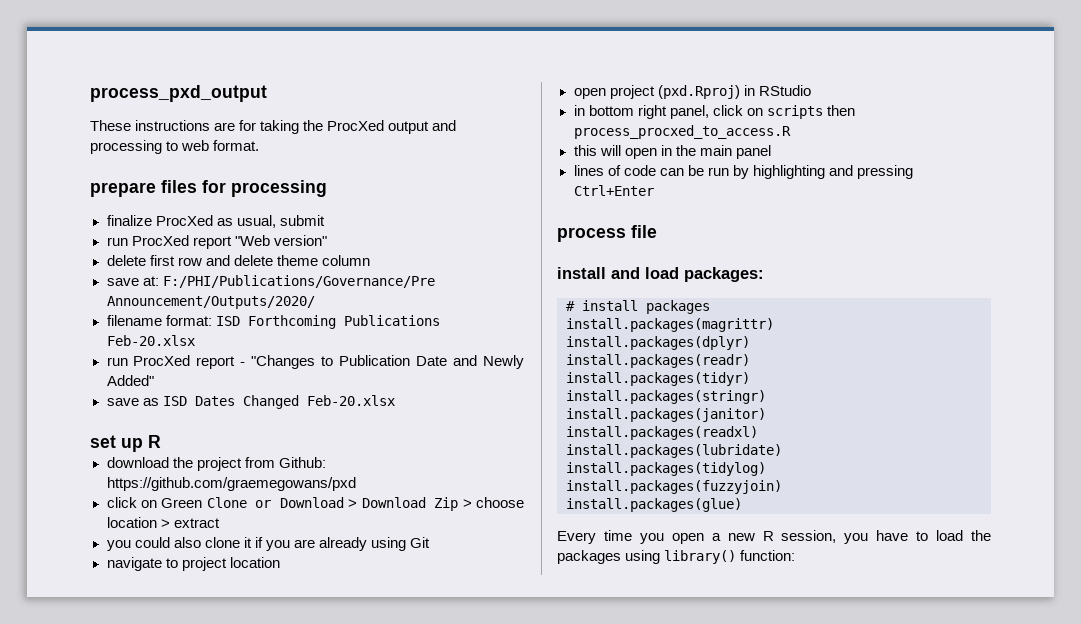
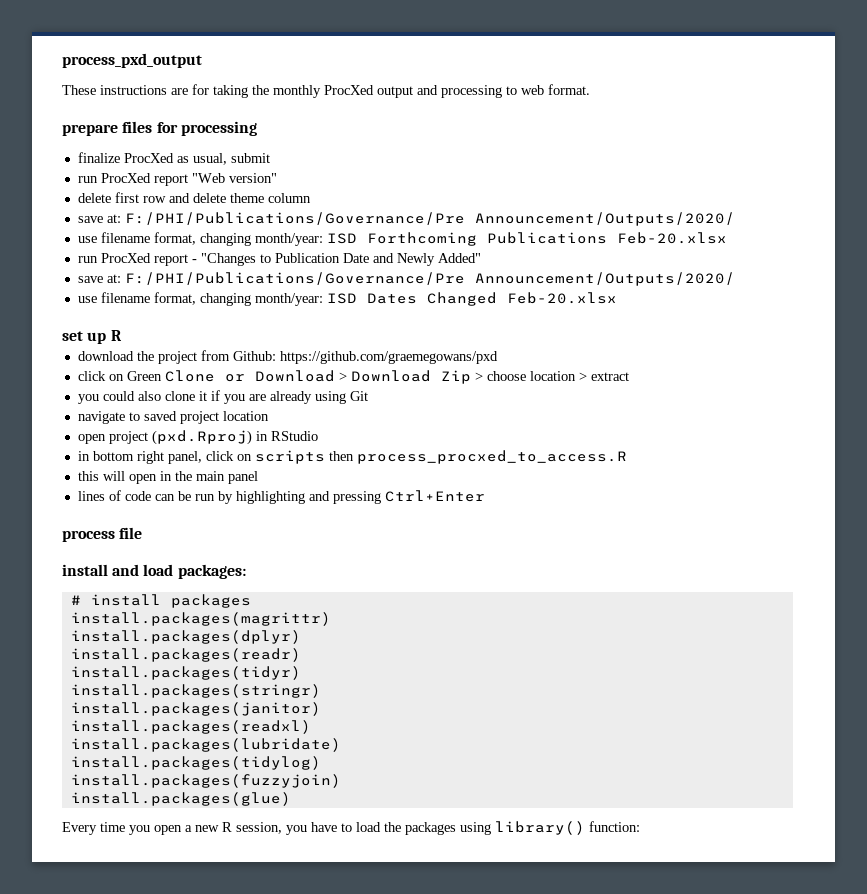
(324, 125) none -> [273,85,321,98] monthly
[106,315,212,326] filename format: -> [77,232,323,246] use filename format, changing month/year:
[142,398,159,406] as -> [106,272,735,286] [77,292,323,306] at: F:/PHI/Publications/Governance/Pre Announcement/Outputs/2020/ // use filename format, changing month/year:
(178, 563) none -> [143,411,177,421] saved

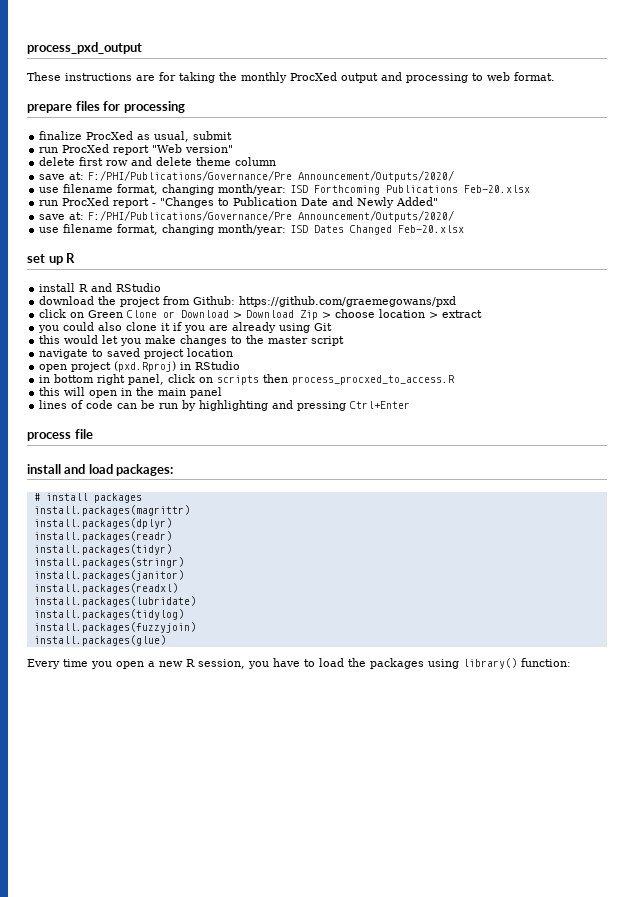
(122, 335) none -> [39,283,162,292] // install R and RStudio
(368, 396) none -> [39,335,345,346] // this would let you make changes to the master script

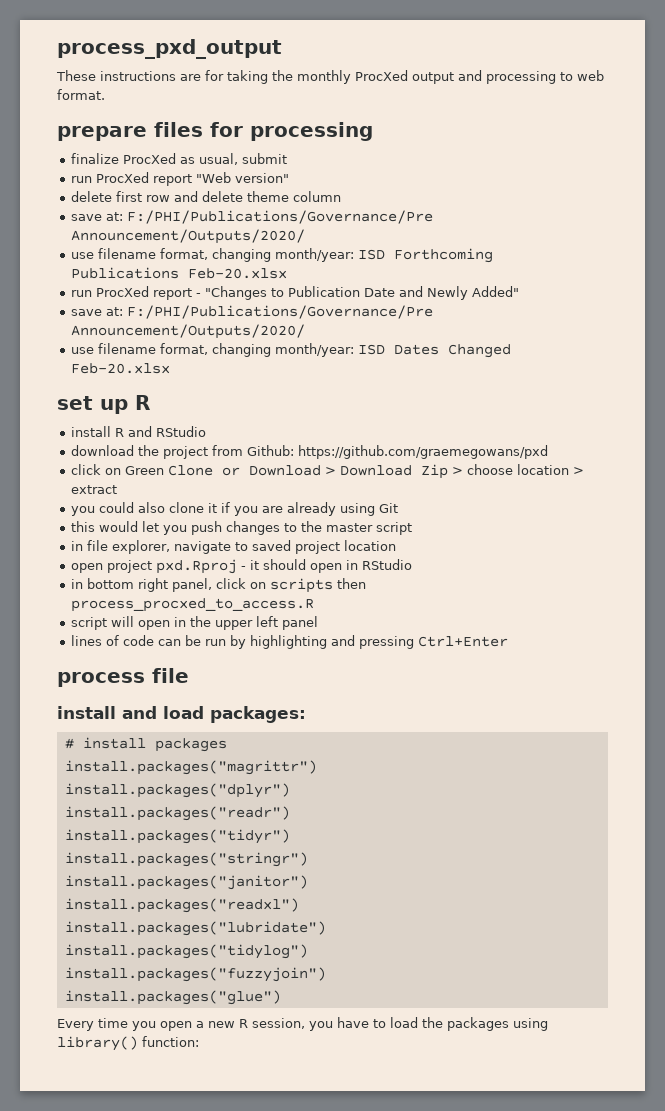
[145,335,177,344] make -> [190,521,222,535] push
(345, 341) none -> [70,540,170,554] in file explorer,
[114,361,177,372] (pxd.Rproj) -> [155,559,342,574] pxd.Rproj - it should open
[39,387,61,396] this -> [70,617,107,630] script
[158,388,187,396] main -> [214,616,278,630] upper left
[33,505,190,516] [33,518,172,529] [33,531,172,542] [33,544,172,555] [33,557,184,568] [33,570,184,581] [33,583,178,594] [33,596,196,607] [33,609,184,620] [33,622,196,633] [33,635,166,646] install.packages(magrittr) // install.packages(dplyr) // install.packages(readr) // install.packages(tidyr) // install.packages(stringr) // install.packages(janitor) // install.packages(readxl) // install.packages(lubridate) // install.packages(tidylog) // install.packages(fuzzyjoin) // install.packages(glue) -> [64,760,317,775] [64,783,290,798] [64,806,290,821] [64,829,290,844] [64,852,308,867] [64,875,308,890] [64,898,299,913] [64,921,326,936] [64,944,308,959] [64,967,326,982] [64,990,281,1005] install.packages("magrittr") // install.packages("dplyr") // install.packages("readr") // install.packages("tidyr") // install.packages("stringr") // install.packages("janitor") // install.packages("readxl") // install.packages("lubridate") // install.packages("tidylog") // install.packages("fuzzyjoin") // install.packages("glue")

